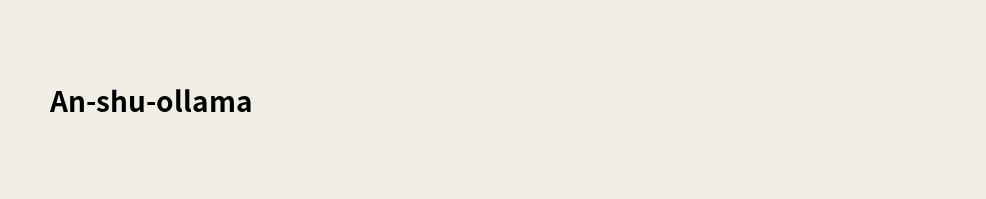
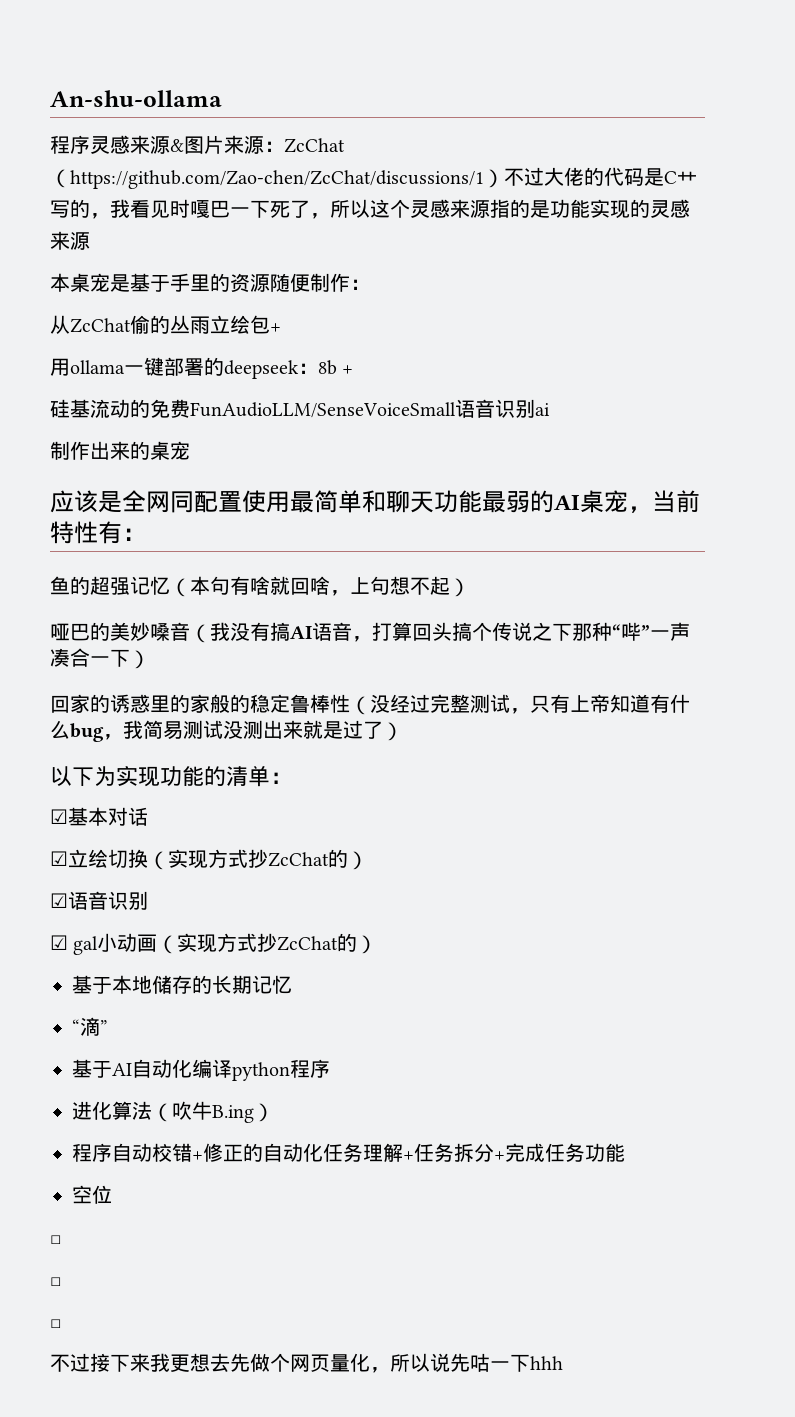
(253, 100) none -> [50,135,345,154] [50,167,697,189] [50,199,690,219] [50,231,90,250] [50,273,370,293] [50,315,281,334] [50,357,354,379] [50,399,550,418] [50,441,190,460] [50,490,700,513] [50,521,146,544] [50,576,470,597] [50,622,690,643] [50,648,150,669] [50,694,690,715] [50,720,403,742] [50,766,292,787] [50,807,148,826] [50,849,368,870] [50,891,148,910] [50,933,378,955] [72,975,292,994] [72,1017,108,1036] [72,1059,330,1081] [72,1101,274,1123] [72,1143,625,1162] [72,1185,112,1204] [50,1235,62,1244] [50,1277,62,1286] [50,1319,62,1328] [50,1353,563,1373] // 程序灵感来源&图片来源：ZcChat（https://github.com/Zao-chen/ZcChat/discussions/1）不过大佬的代码是C艹写的，我看见时嘎巴一下死了，所以这个灵感来源指的是功能实现的灵感来源 // 本桌宠是基于手里的资源随便制作： // 从ZcChat偷的丛雨立绘包+ // 用ollama一键部署的deepseek：8b + // 硅基流动的免费FunAudioLLM/SenseVoiceSmall语音识别ai // 制作出来的桌宠 // 应该是全网同配置使用最简单和聊天功能最弱的AI桌宠，当前特性有： // 鱼的超强记忆（本句有啥就回啥，上句想不起） // 哑巴的美妙嗓音（我没有搞AI语音，打算回头搞个传说之下那种“哔”一声凑合一下） // 回家的诱惑里的家般的稳定鲁棒性（没经过完整测试，只有上帝知道有什么bug，我简易测试没测出来就是过了） // 以下为实现功能的清单： // ☑基本对话 // ☑立绘切换（实现方式抄ZcChat的） // ☑语音识别 // ☑ gal小动画（实现方式抄ZcChat的） // 基于本地储存的长期记忆 // “滴” // 基于AI自动化编译python程序 // 进化算法（吹牛B.ing） // 程序自动校错+修正的自动化任务理解+任务拆分+完成任务功能 // 空位 // □ // □ // □ // 不过接下来我更想去先做个网页量化，所以说先咕一下hhh

